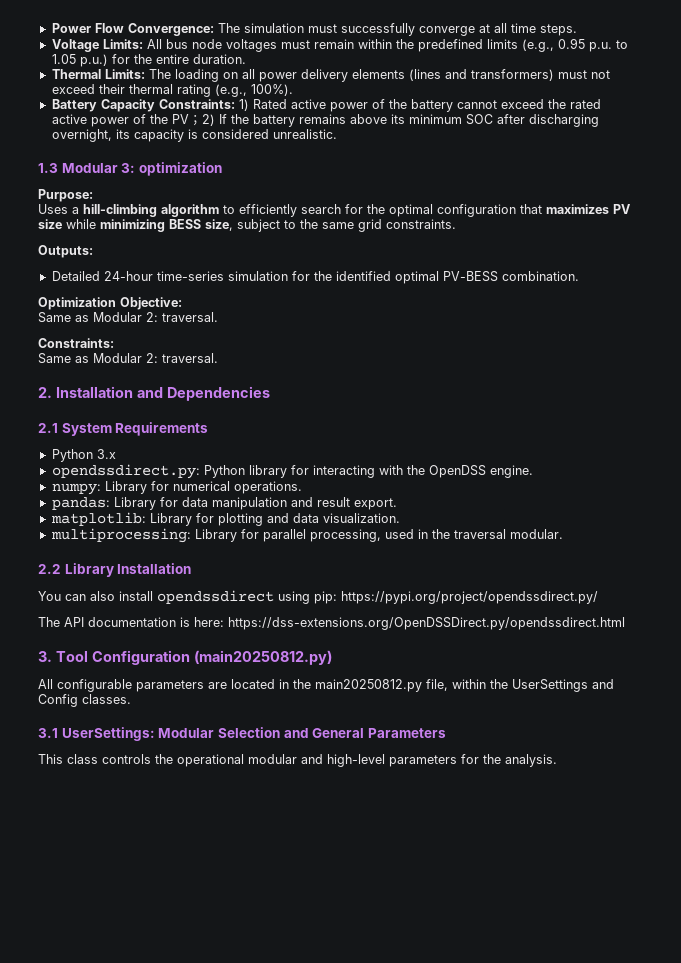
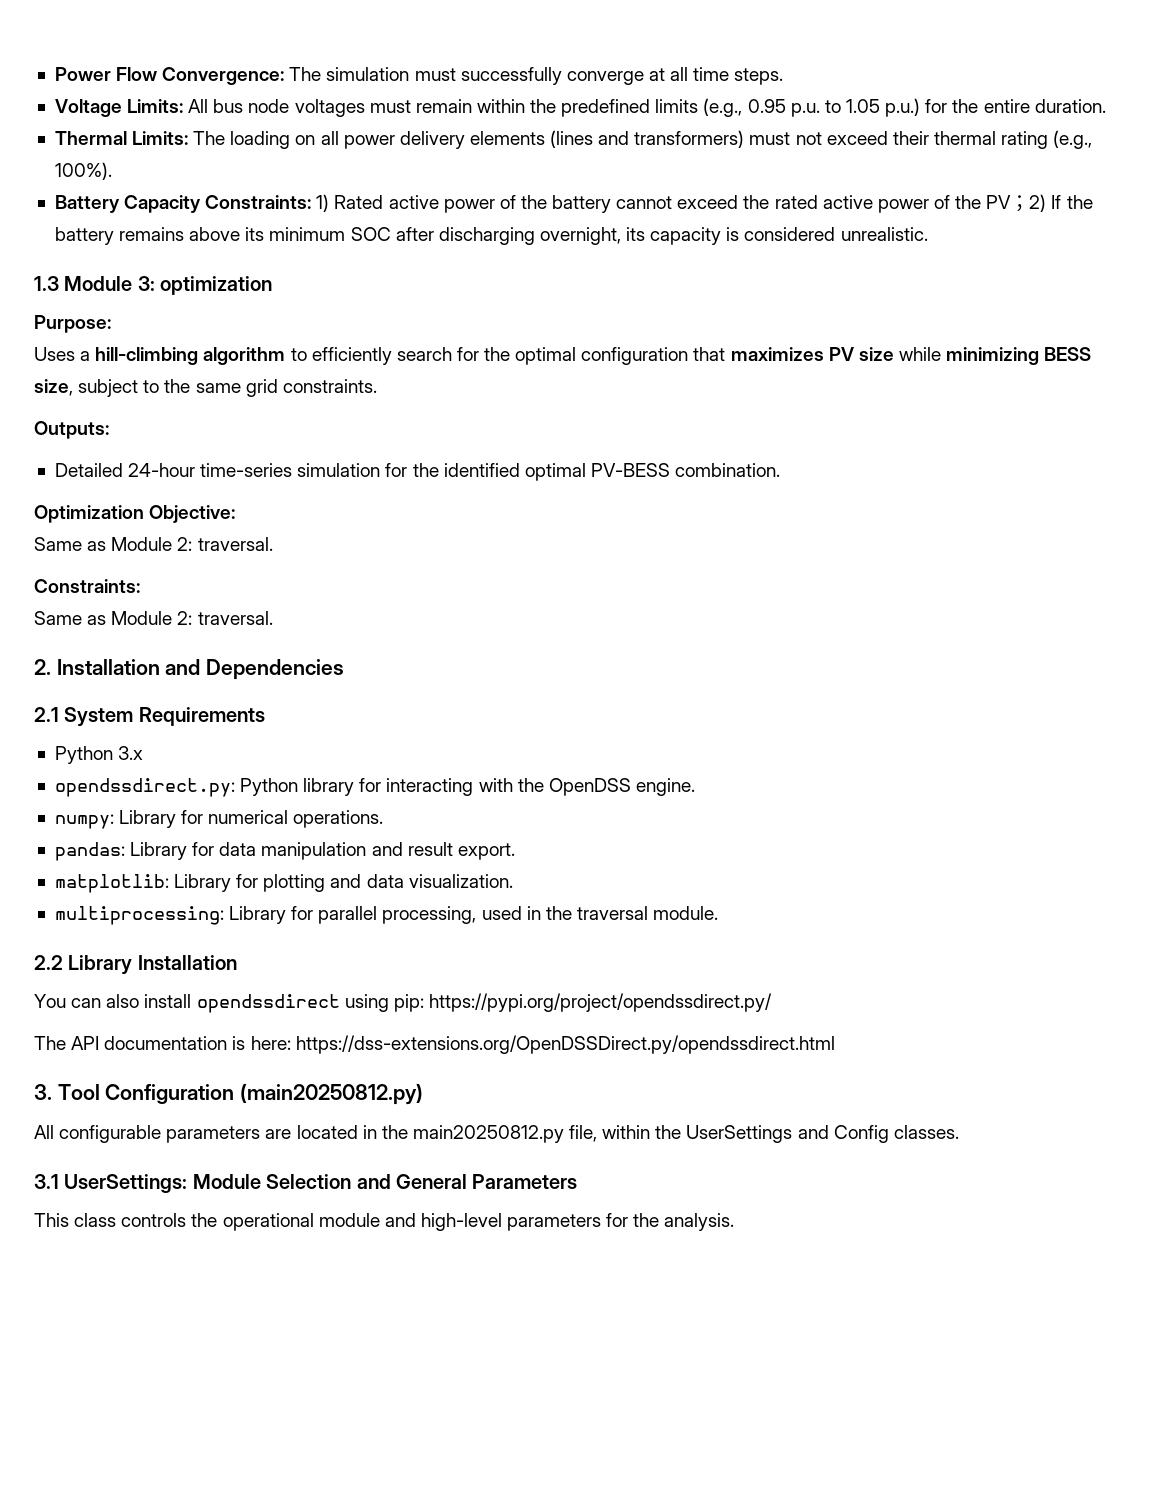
[61,163,118,173] Modular -> [64,276,133,291] Module
[93,312,142,322] Modular -> [111,537,173,551] Module
[93,353,142,363] Modular -> [111,611,173,625] Module
[509,529,563,539] modular. -> [653,906,719,920] module.
[158,728,215,738] Modular -> [192,1174,261,1189] Module
[248,754,297,764] modular -> [318,1213,380,1227] module

